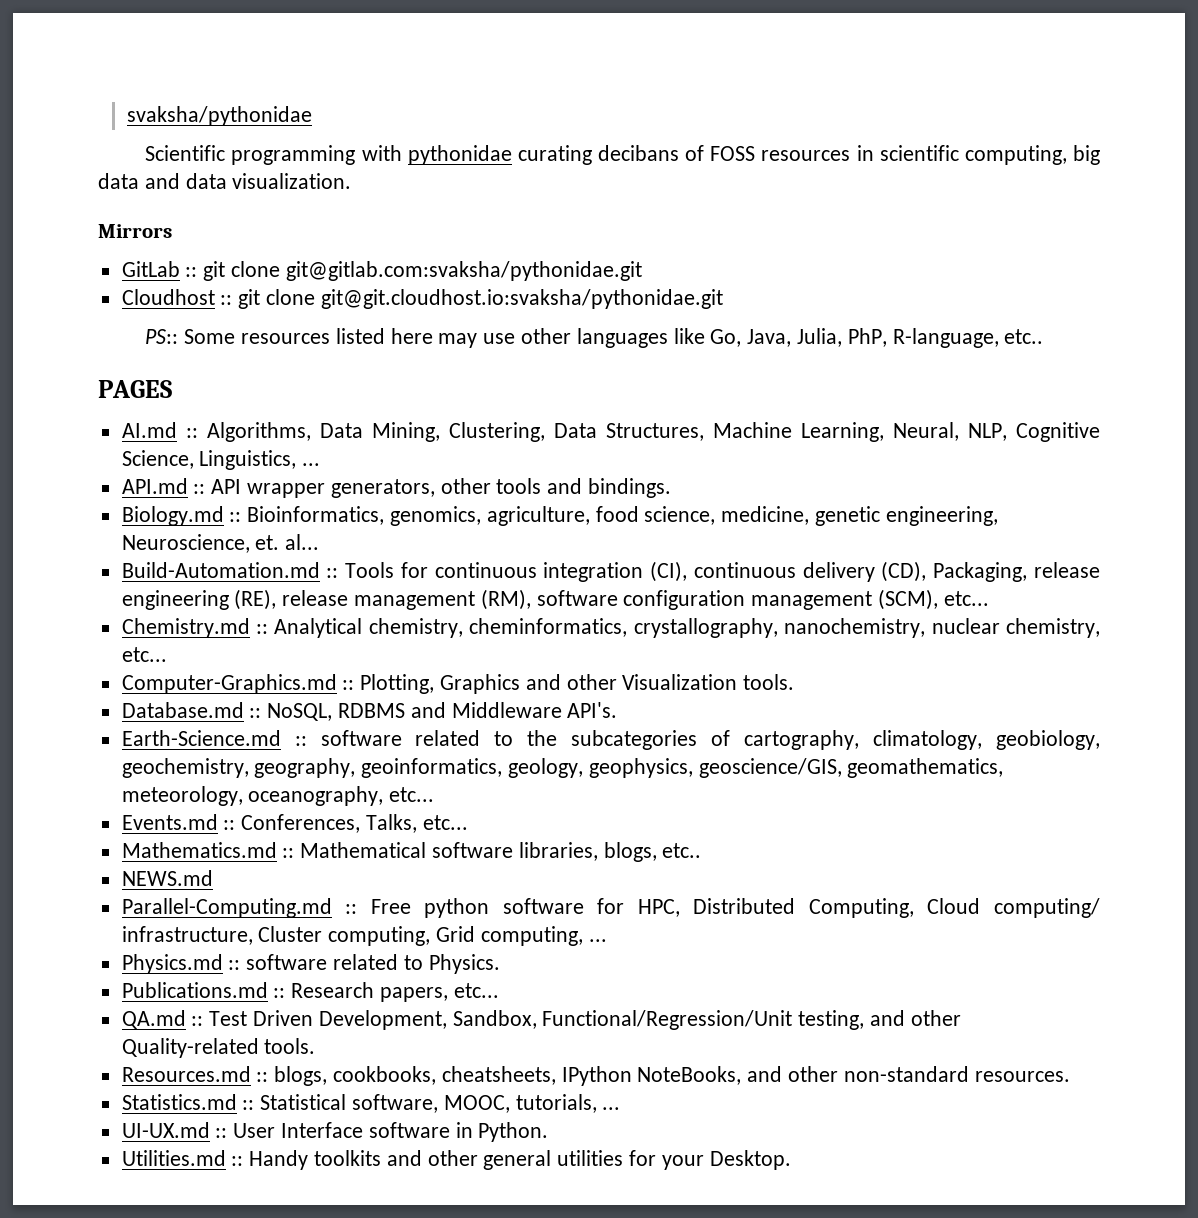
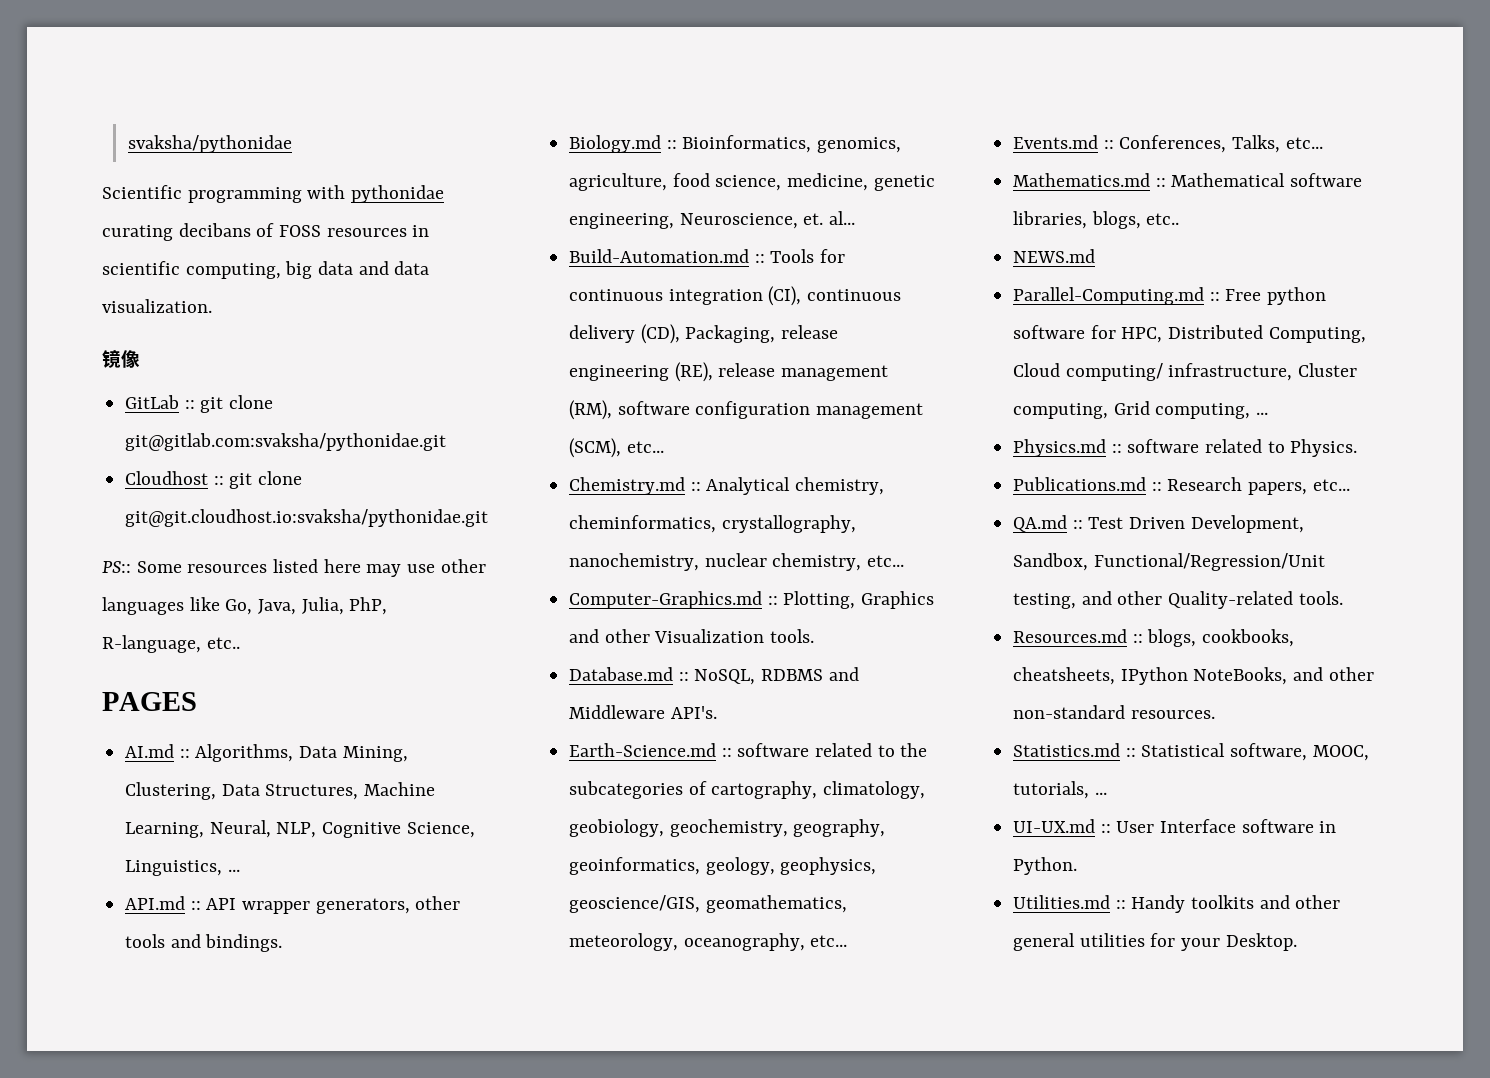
[98,224,172,238] Mirrors -> [102,349,140,368] 镜像

